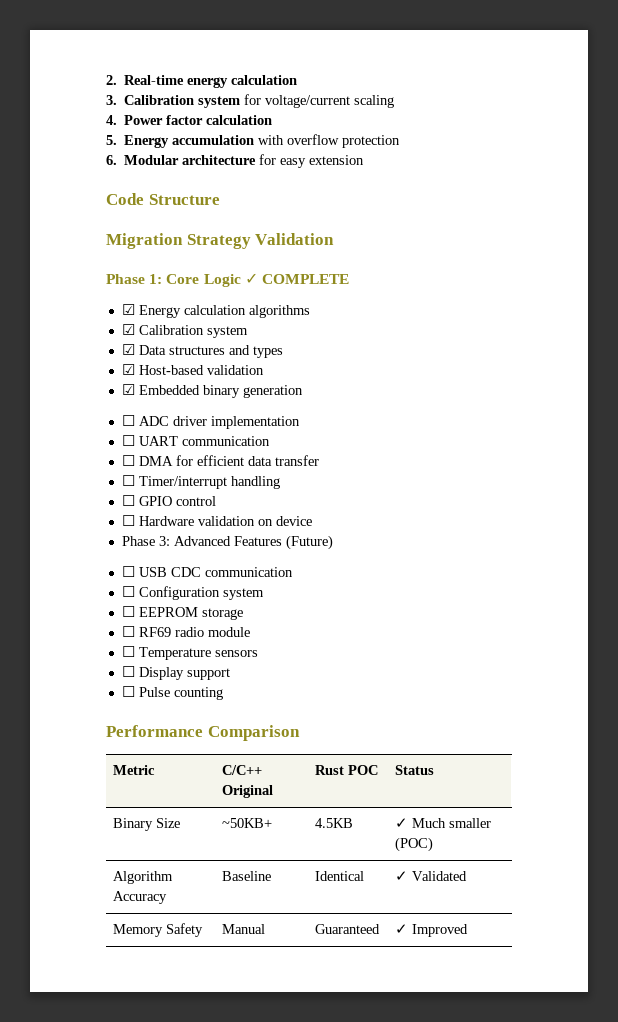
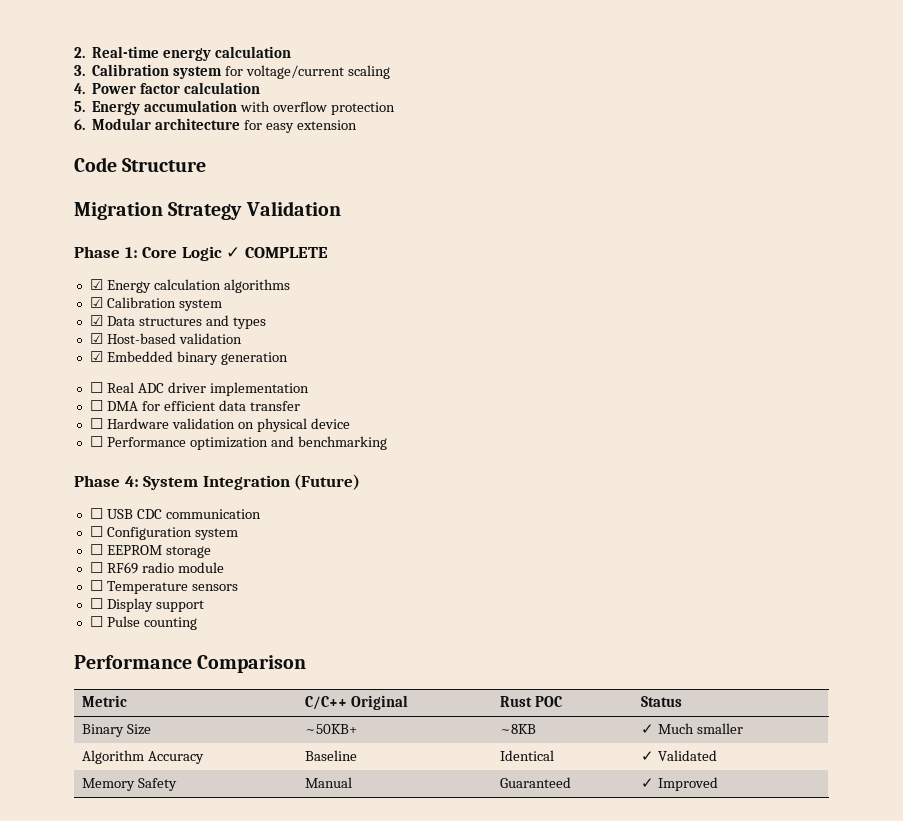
(135, 420) none -> [106,382,134,393] Real
[121,435,270,446] // ☐ UART communication -> (309, 389) none
[121,475,280,489] [121,495,216,506] // ☐ Timer/interrupt handling // ☐ GPIO control -> (300, 406) none
(273, 522) none -> [256,418,307,432] physical
[121,536,282,546] Phase 3: Advanced Features -> [89,436,387,450] [74,475,290,490] ☐ Performance optimization and benchmarking // Phase 4: System Integration
[315,818,354,828] 4.5KB -> [499,724,536,734] ~8KB
[395,837,434,852] (POC) -> (743, 728) none

